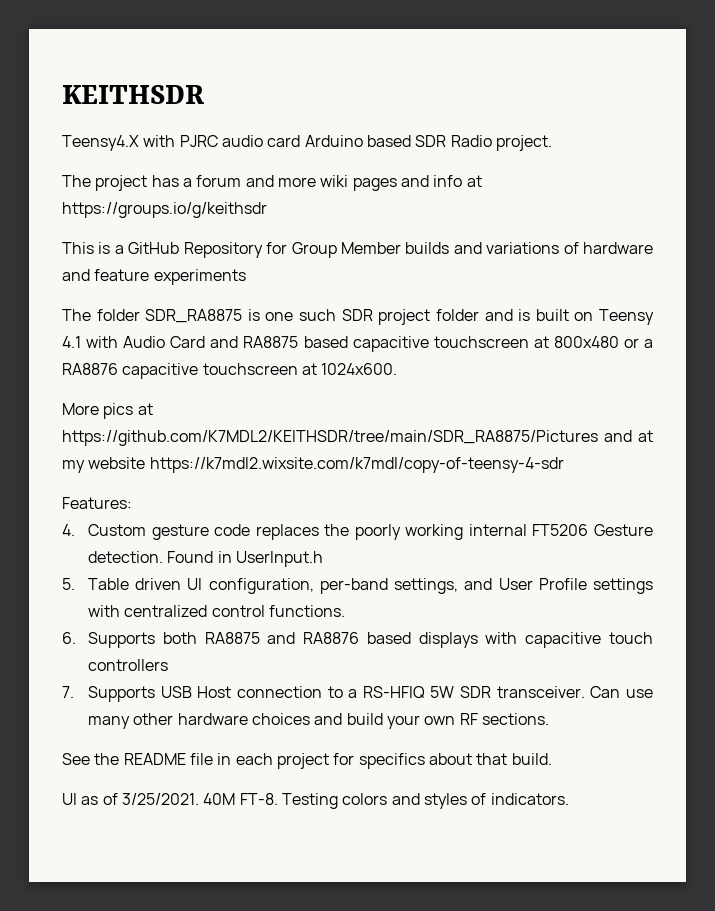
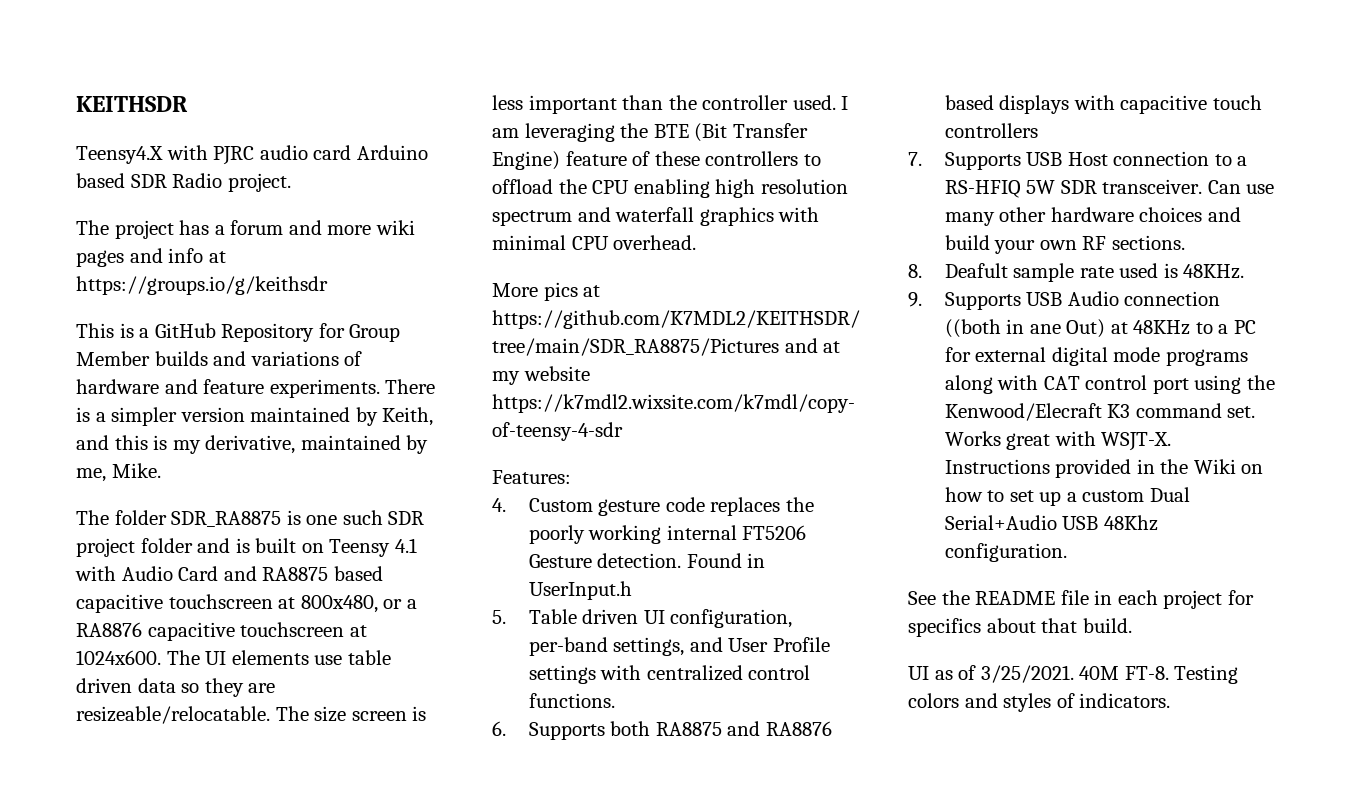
[153,269,246,285] experiments -> [269,379,436,398] [76,407,434,426] [76,435,429,454] [76,463,161,482] experiments. There is a simpler version maintained by Keith, and this is my derivative, maintained by me, Mike.
[553,336,619,348] 800x480 -> [300,595,378,613] 800x480,
(398, 369) none -> [166,650,391,665] [76,678,276,697] [76,706,427,724] [492,95,849,114] [492,123,808,142] [492,151,821,170] [492,179,848,198] [492,207,820,226] [492,235,697,250] The UI elements use table driven data so they are resizeable/relocatable. The size screen is less important than the controller used. I am leveraging the BTE (Bit Transfer Engine) feature of these controllers to offload the CPU enabling high resolution spectrum and waterfall graphics with minimal CPU overhead.
(549, 719) none -> [908,263,1245,282] [908,291,1221,310] [944,319,1256,338] [944,347,1248,366] [944,375,1275,394] [944,403,1256,421] [944,431,1172,451] [944,459,1264,478] [944,487,1190,506] [944,515,1158,531] [944,543,1067,562] // 8. Deafult sample rate used is 48KHz. // 9. Supports USB Audio connection ((both in ane Out) at 48KHz to a PC for external digital mode programs along with CAT control port using the Kenwood/Elecraft K3 command set. Works great with WSJT-X. Instructions provided in the Wiki on how to set up a custom Dual Serial+Audio USB 48Khz configuration.

